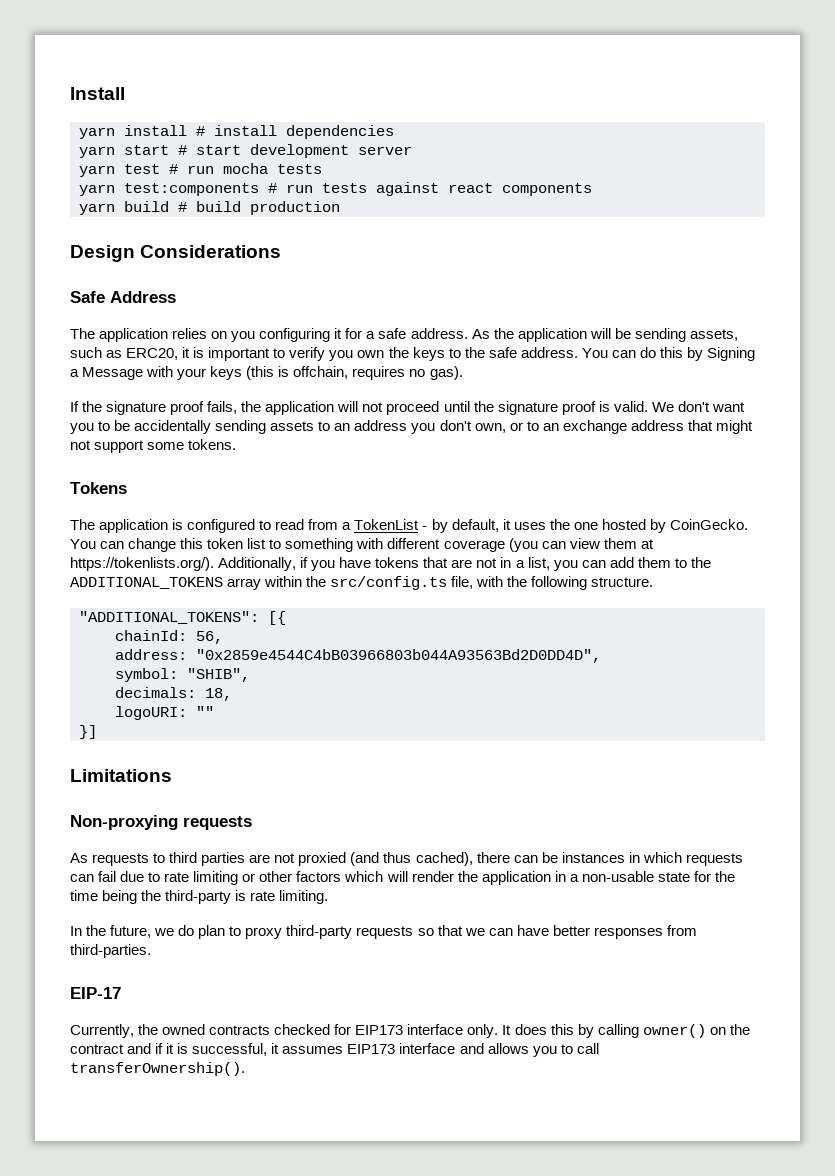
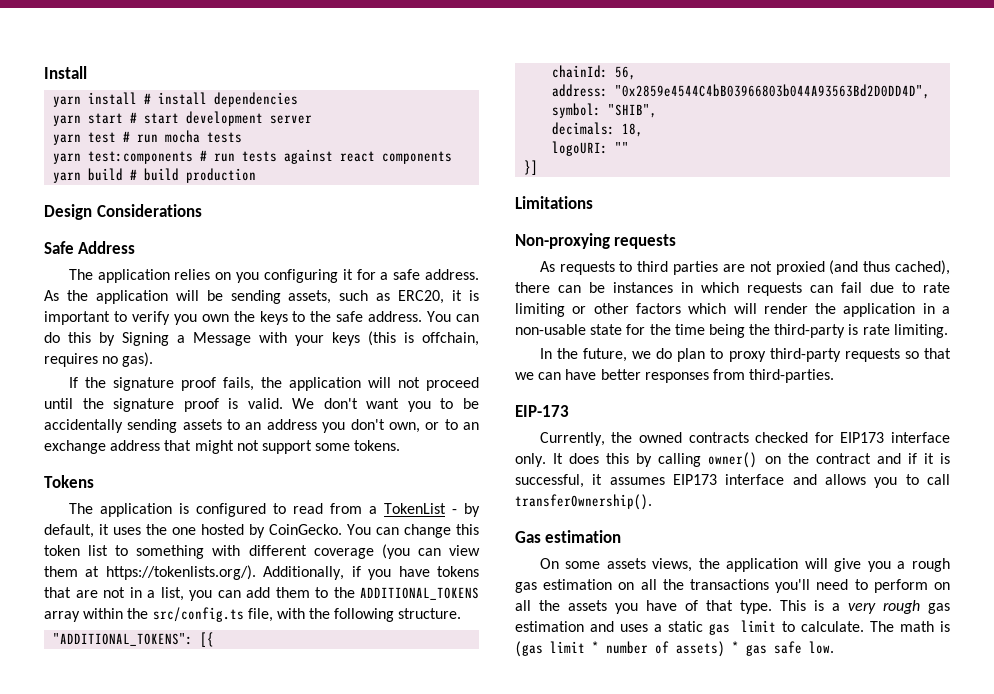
[70,987,121,999] EIP-17 -> [515,405,569,417] EIP-173
(245, 1069) none -> [515,530,622,543] [539,558,951,572] [515,579,950,593] [515,600,950,614] [515,620,950,635] [515,641,834,657] // Gas estimation // On some assets views, the application will give you a rough gas estimation on all the transactions you'll need to perform on all the assets you have of that type. This is a very rough gas estimation and uses a static gas limit to calculate. The math is (gas limit * number of assets) * gas safe low.

